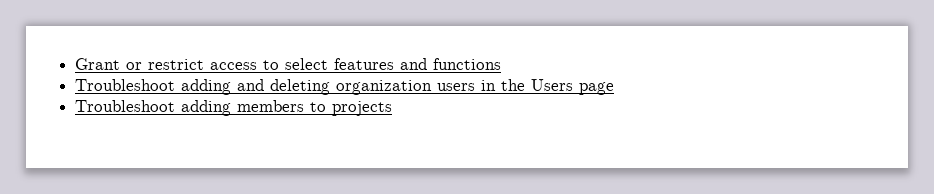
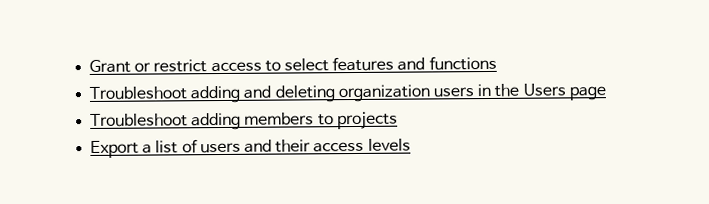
(393, 108) none -> [90,138,411,158] // Export a list of users and their access levels

